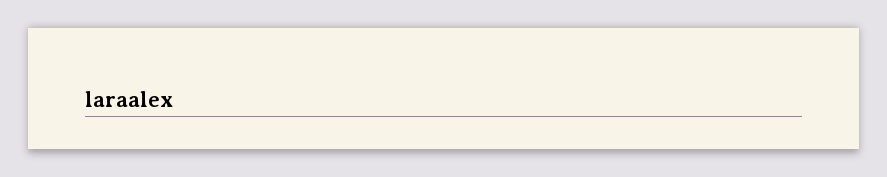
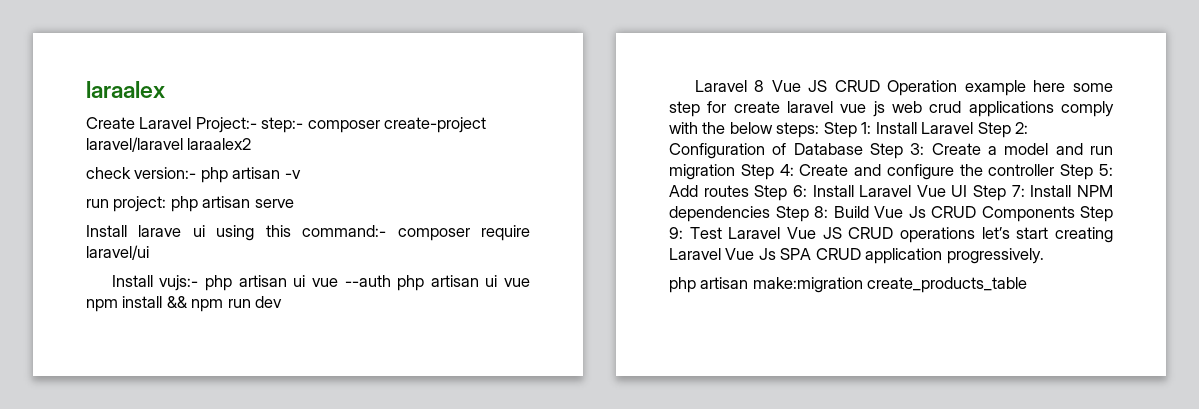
(173, 99) none -> [86,117,487,133] [86,137,252,152] [86,167,301,183] [86,196,294,212] [86,225,530,241] [86,245,149,260] [111,275,530,291] [86,296,283,312] [694,80,1113,96] [669,101,1114,117] [669,122,1029,138] [669,143,1113,159] [669,164,1113,180] [669,185,1113,201] [669,206,1113,222] [669,227,1113,243] [669,248,1044,264] [669,277,1028,293] // Create Laravel Project:- step:- composer create-project laravel/laravel laraalex2 // check version:- php artisan -v // run project: php artisan serve // Install larave ui using this command:- composer require laravel/ui // Install vujs:- php artisan ui vue --auth php artisan ui vue npm install && npm run dev // Laravel 8 Vue JS CRUD Operation example here some step for create laravel vue js web crud applications comply with the below steps: Step 1: Install Laravel Step 2: Configuration of Database Step 3: Create a model and run migration Step 4: Create and configure the controller Step 5: Add routes Step 6: Install Laravel Vue UI Step 7: Install NPM dependencies Step 8: Build Vue Js CRUD Components Step 9: Test Laravel Vue JS CRUD operations let’s start creating Laravel Vue Js SPA CRUD application progressively. // php artisan make:migration create_products_table

